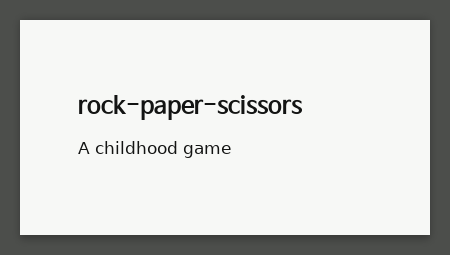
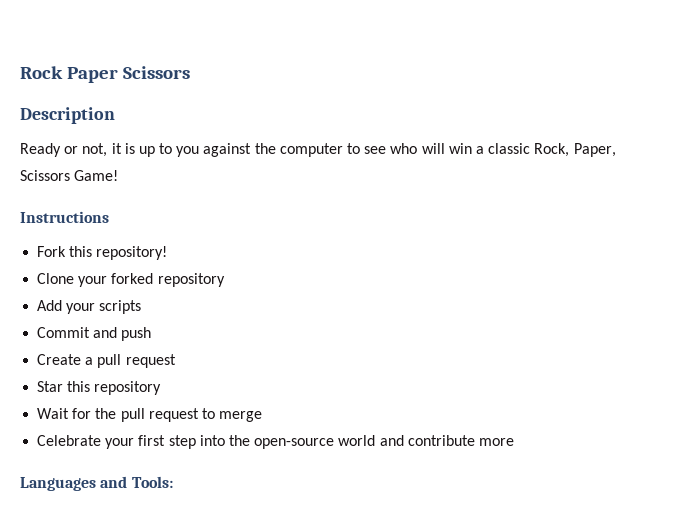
[78,95,303,120] [78,141,231,158] rock-paper-scissors // A childhood game -> [20,66,190,83] [20,107,115,124] [20,143,616,157] [20,170,119,181] [20,211,109,223] [37,246,168,260] [37,273,225,287] [37,300,142,314] [37,327,152,341] [37,354,176,368] [37,381,162,395] [37,408,263,422] [37,435,514,449] [20,476,173,491] Rock Paper Scissors // Description // Ready or not, it is up to you against the computer to see who will win a classic Rock, Paper, Scissors Game! // Instructions // Fork this repository! // Clone your forked repository // Add your scripts // Commit and push // Create a pull request // Star this repository // Wait for the pull request to merge // Celebrate your first step into the open-source world and contribute more // Languages and Tools:

